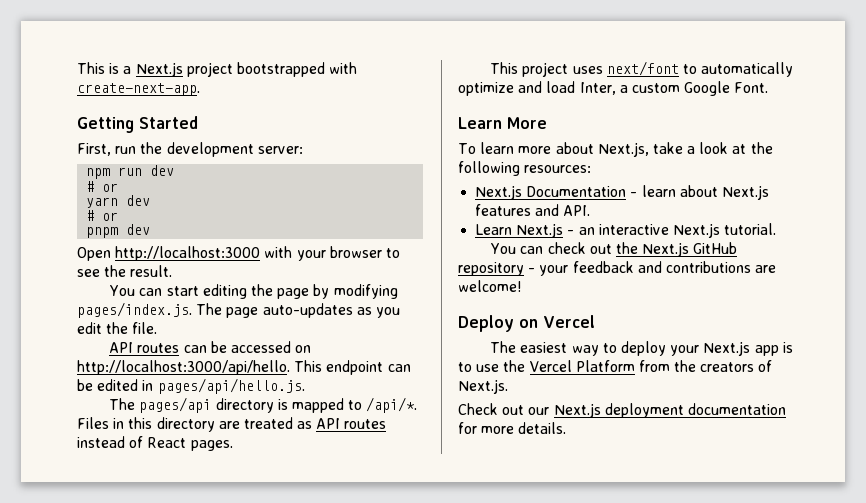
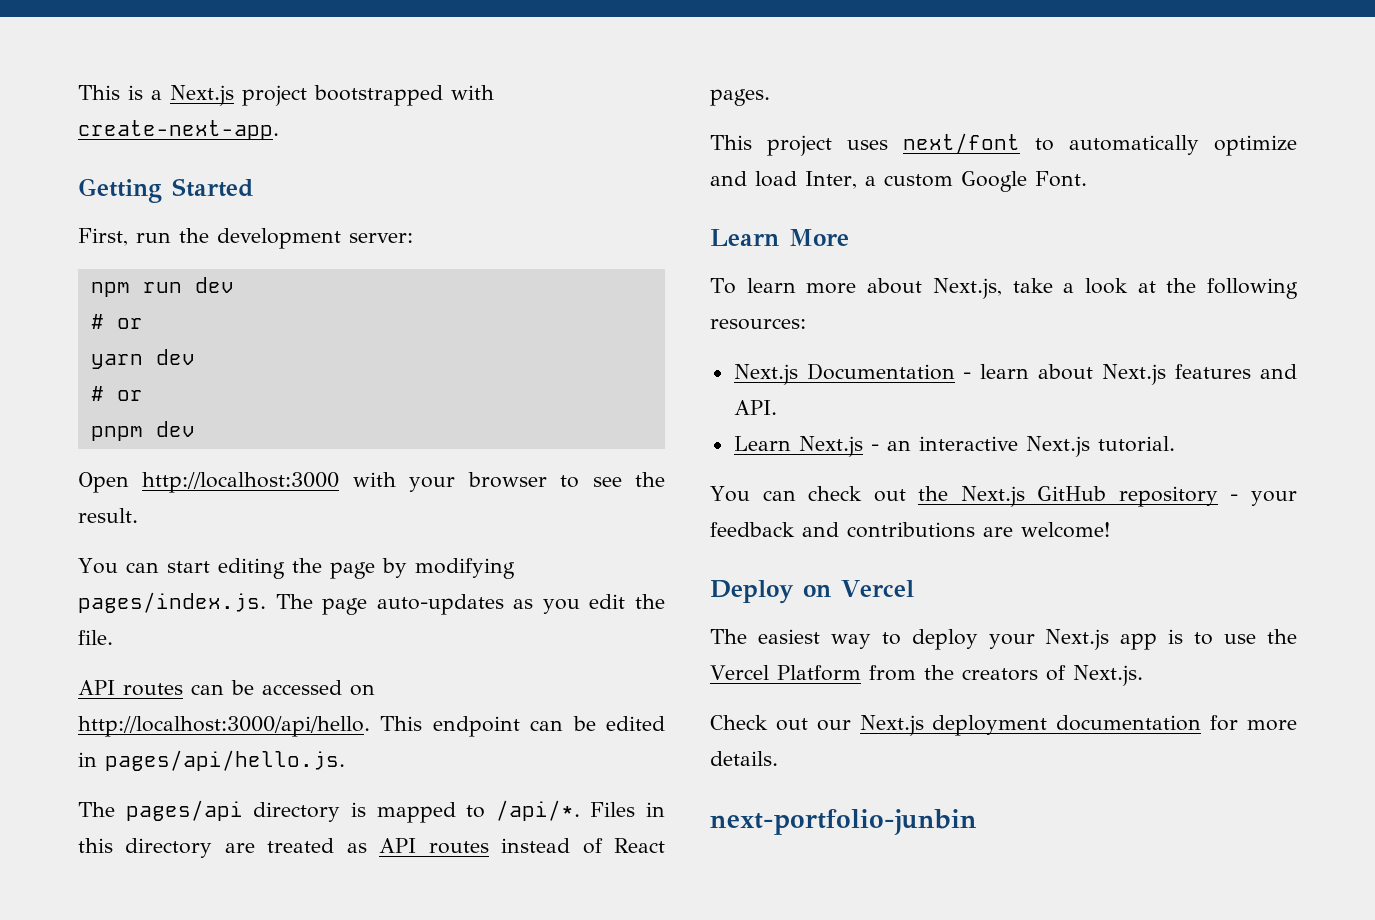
(567, 428) none -> [710,809,977,835] // next-portfolio-junbin

